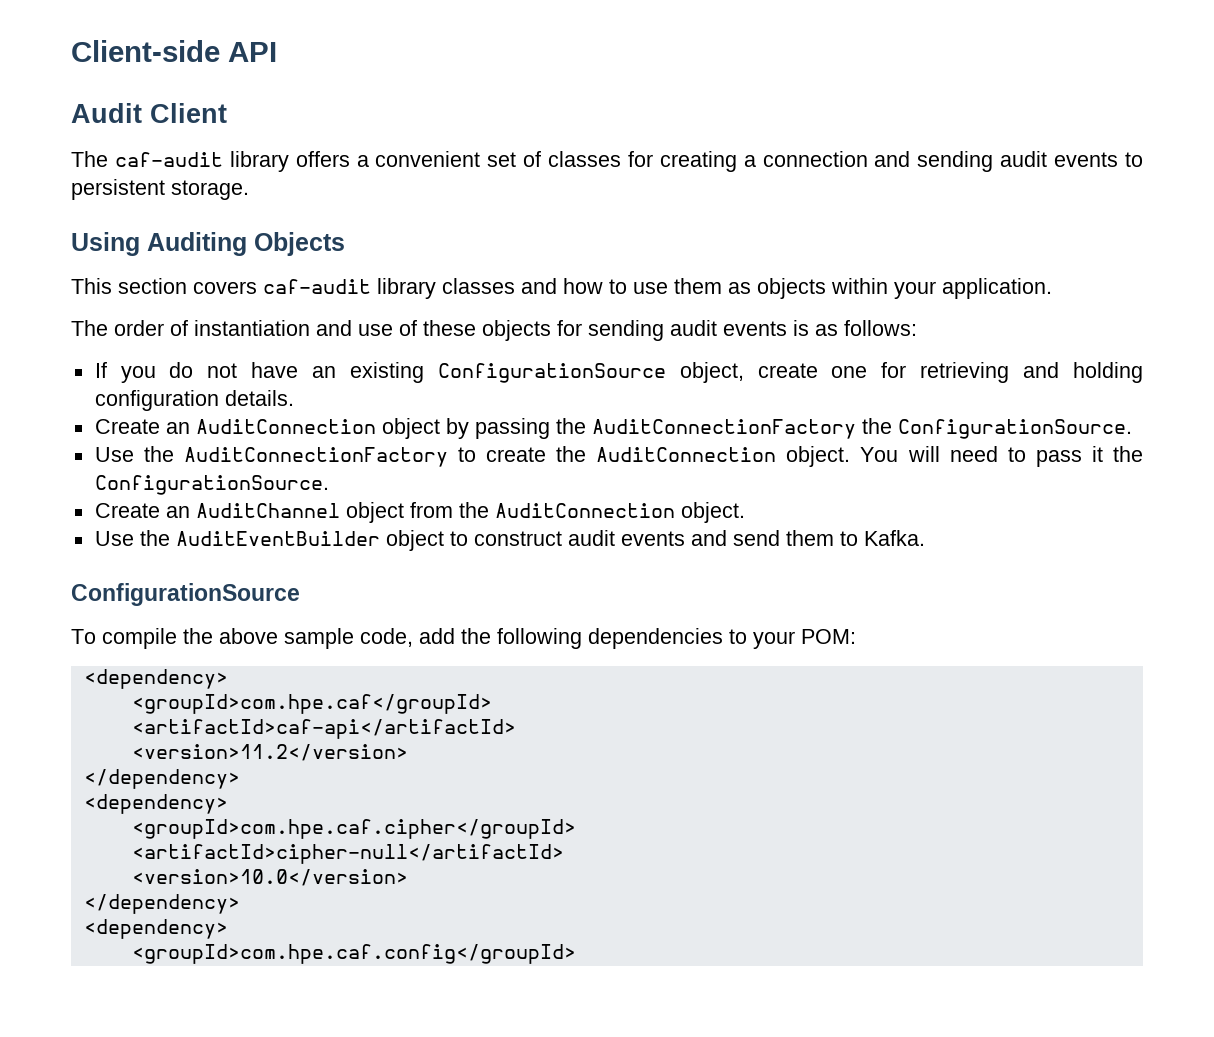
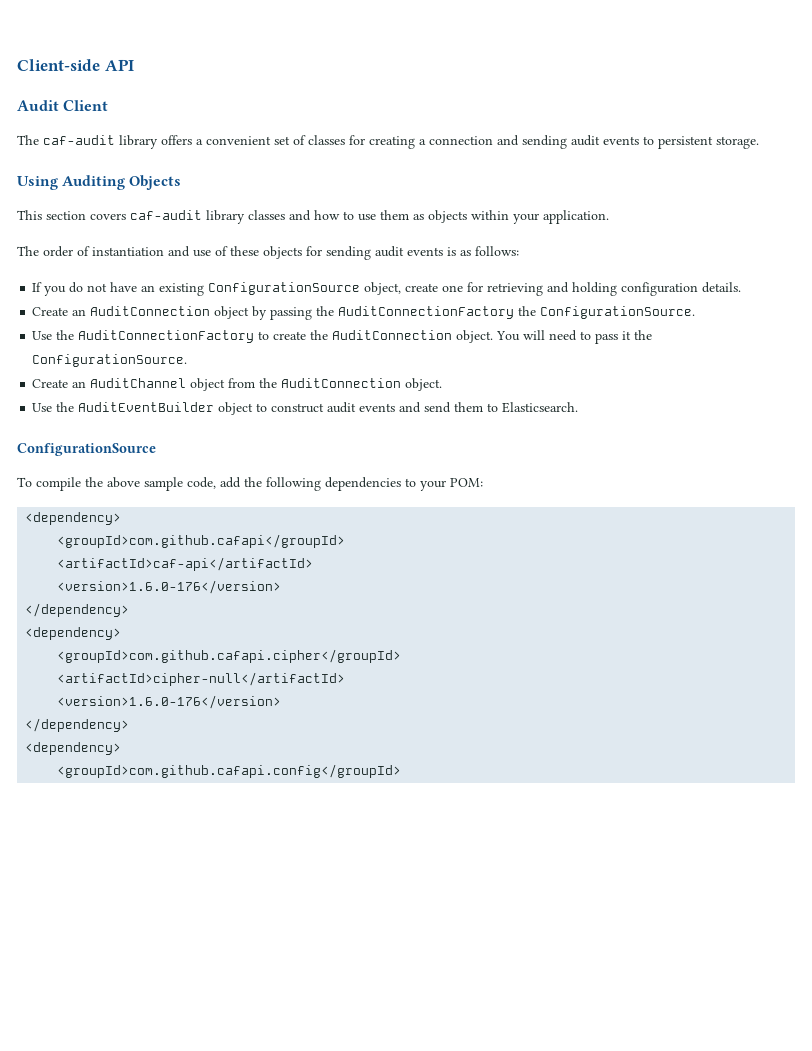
[863,530,925,546] Kafka. -> [502,402,579,413] Elasticsearch.
[131,694,492,714] <groupId>com.hpe.caf</groupId> -> [57,534,346,548] <groupId>com.github.cafapi</groupId>
[131,744,408,761] [83,769,240,789] [83,794,228,814] [131,819,576,839] <version>11.2</version> // </dependency> // <dependency> // <groupId>com.hpe.caf.cipher</groupId> -> [57,580,282,594] [25,603,130,617] [25,627,122,640] [57,649,402,663] <version>1.6.0-176</version> // </dependency> // <dependency> // <groupId>com.github.cafapi.cipher</groupId>
[131,869,408,886] [83,894,240,914] [83,919,228,939] [131,944,576,964] <version>10.0</version> // </dependency> // <dependency> // <groupId>com.hpe.caf.config</groupId> -> [57,695,282,709] [25,718,130,732] [25,742,122,755] [57,764,402,778] <version>1.6.0-176</version> // </dependency> // <dependency> // <groupId>com.github.cafapi.config</groupId>

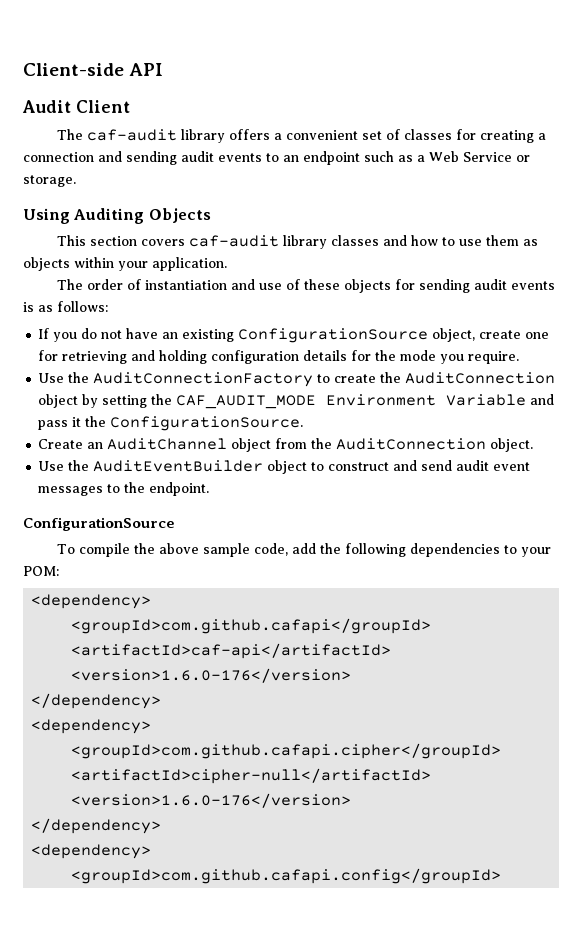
[658,136,713,149] persistent -> [283,151,530,165] an endpoint such as a Web Service or
[702,282,742,293] [32,306,696,320] details. // Create an AuditConnection object by passing the AuditConnectionFactory the ConfigurationSource. -> [303,350,520,364] details for the mode you require.
[456,330,592,343] object. You will need to -> [38,394,555,409] object by setting the CAF_AUDIT_MODE Environment Variable and
[327,402,579,413] audit events and send them to Elasticsearch. -> [393,460,531,471] [38,482,210,496] and send audit event messages to the endpoint.

